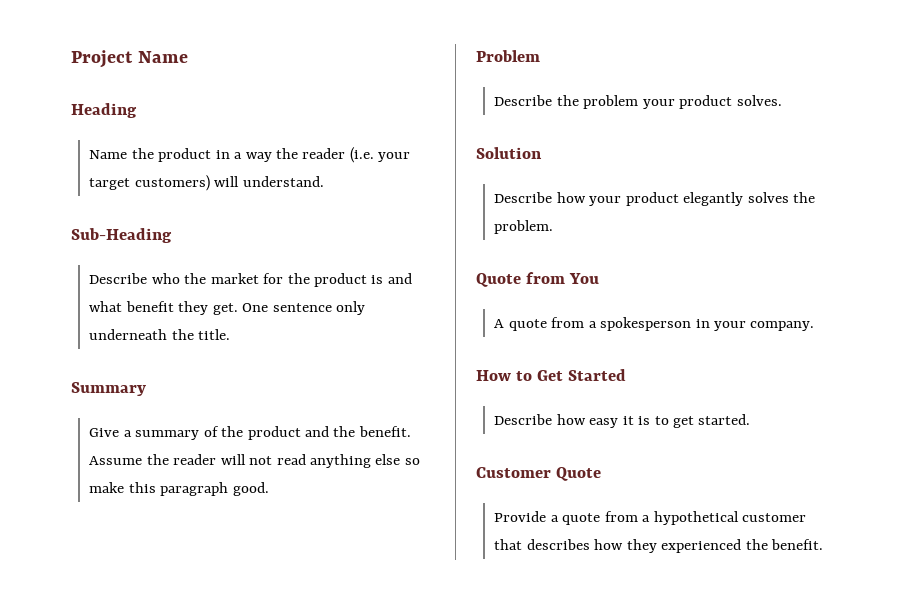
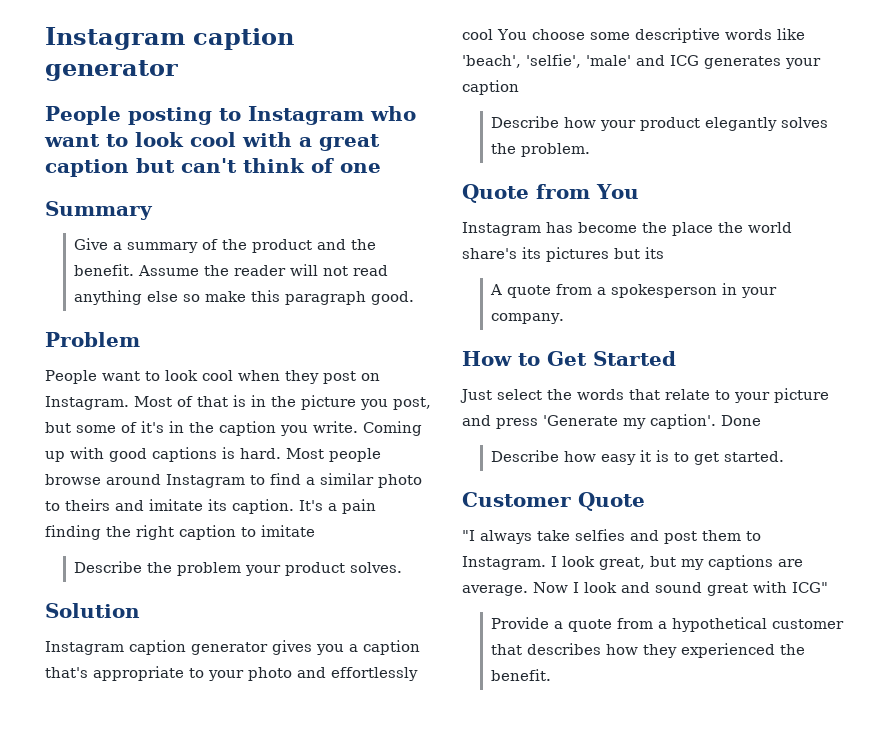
[71,50,188,68] [71,103,137,118] [89,147,411,163] [89,175,324,191] [71,228,172,243] [89,273,412,287] [89,301,365,315] [89,329,231,340] Project Name // Heading // Name the product in a way the reader (i.e. your target customers) will understand. // Sub-Heading // Describe who the market for the product is and what benefit they get. One sentence only underneath the title. -> [45,27,294,50] [45,60,178,81] [45,106,416,125] [44,132,380,151] [45,158,381,177] Instagram caption generator // People posting to Instagram who want to look cool with a great caption but can't think of one
(540, 56) none -> [45,370,380,384] [45,395,431,410] [45,421,422,436] [45,447,381,462] [45,473,422,488] [45,499,376,514] [45,525,315,540] // People want to look cool when they post on Instagram. Most of that is in the picture you post, but some of it's in the caption you write. Coming up with good captions is hard. Most people browse around Instagram to find a similar photo to theirs and imitate its caption. It's a pain finding the right caption to imitate
(542, 153) none -> [45,640,420,655] [45,666,418,681] [462,28,805,43] [462,54,821,69] [462,80,519,95] // Instagram caption generator gives you a caption that's appropriate to your photo and effortlessly cool You choose some descriptive words like 'beach', 'selfie', 'male' and ICG generates your caption
(600, 278) none -> [462,222,792,236] [462,247,664,262] // Instagram has become the place the world share's its pictures but its
(627, 375) none -> [460,388,829,403] [462,414,761,429] // Just select the words that relate to your picture and press 'Generate my caption'. Done
(602, 474) none -> [462,529,761,544] [462,555,803,570] [462,581,828,596] // "I always take selfies and post them to Instagram. I look great, but my captions are average. Now I look and sound great with ICG"

